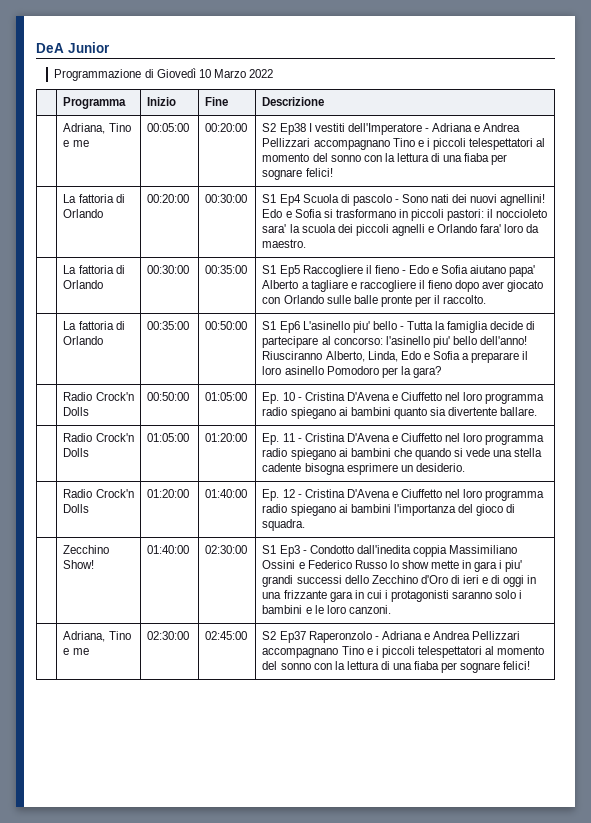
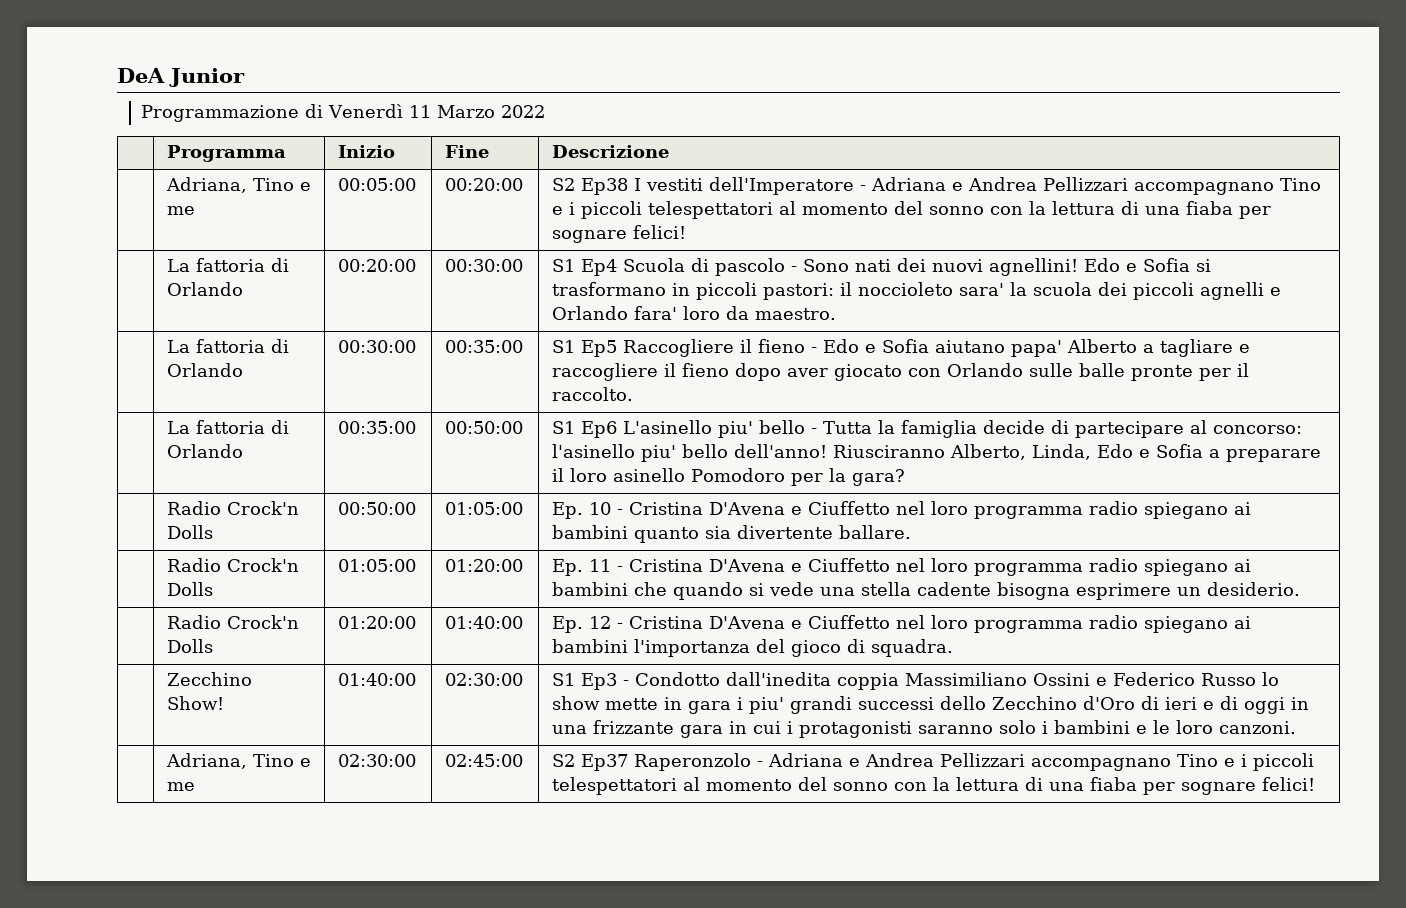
[156,68,211,78] Giovedì 10 -> [328,104,432,118] Venerdì 11

